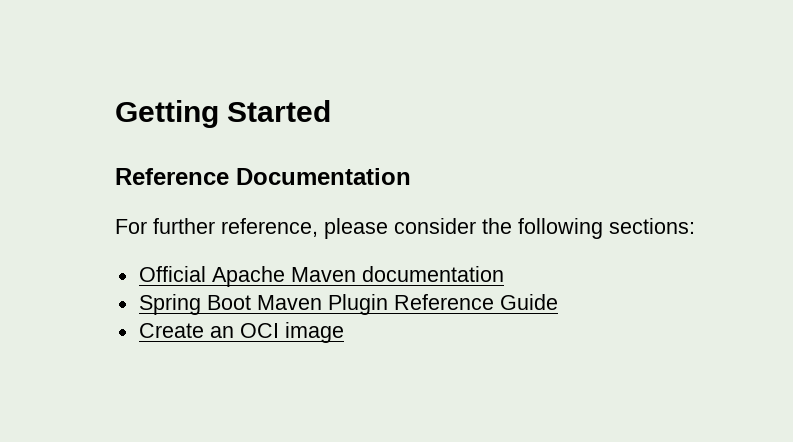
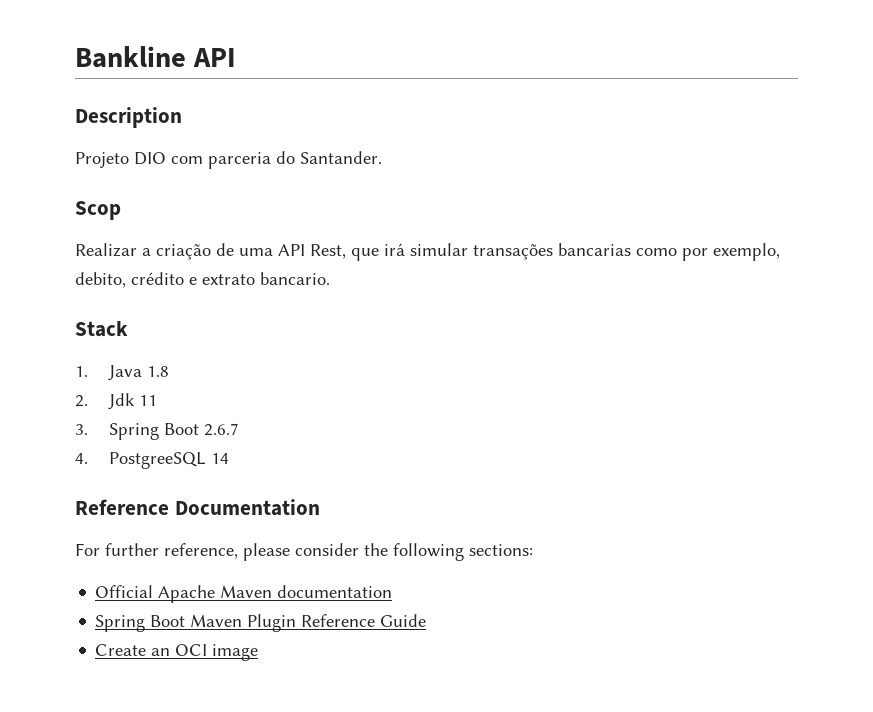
[115,100,332,128] Getting Started -> [75,46,236,68] [75,107,182,128] [75,151,382,169] [75,201,121,220] [75,243,780,261] [75,272,330,288] [75,321,128,337] [75,365,169,381] [75,393,157,410] [75,423,239,440] [75,452,229,469] Bankline API // Description // Projeto DIO com parceria do Santander. // Scop // Realizar a criação de uma API Rest, que irá simular transações bancarias como por exemplo, debito, crédito e extrato bancario. // Stack // 1. Java 1.8 // 2. Jdk 11 // 3. Spring Boot 2.6.7 // 4. PostgreeSQL 14

